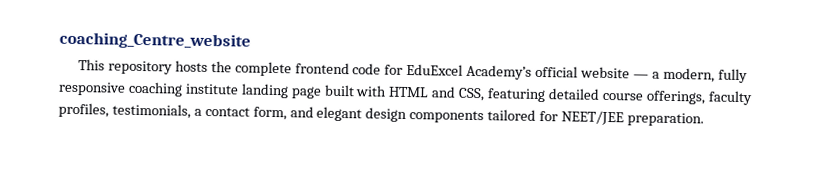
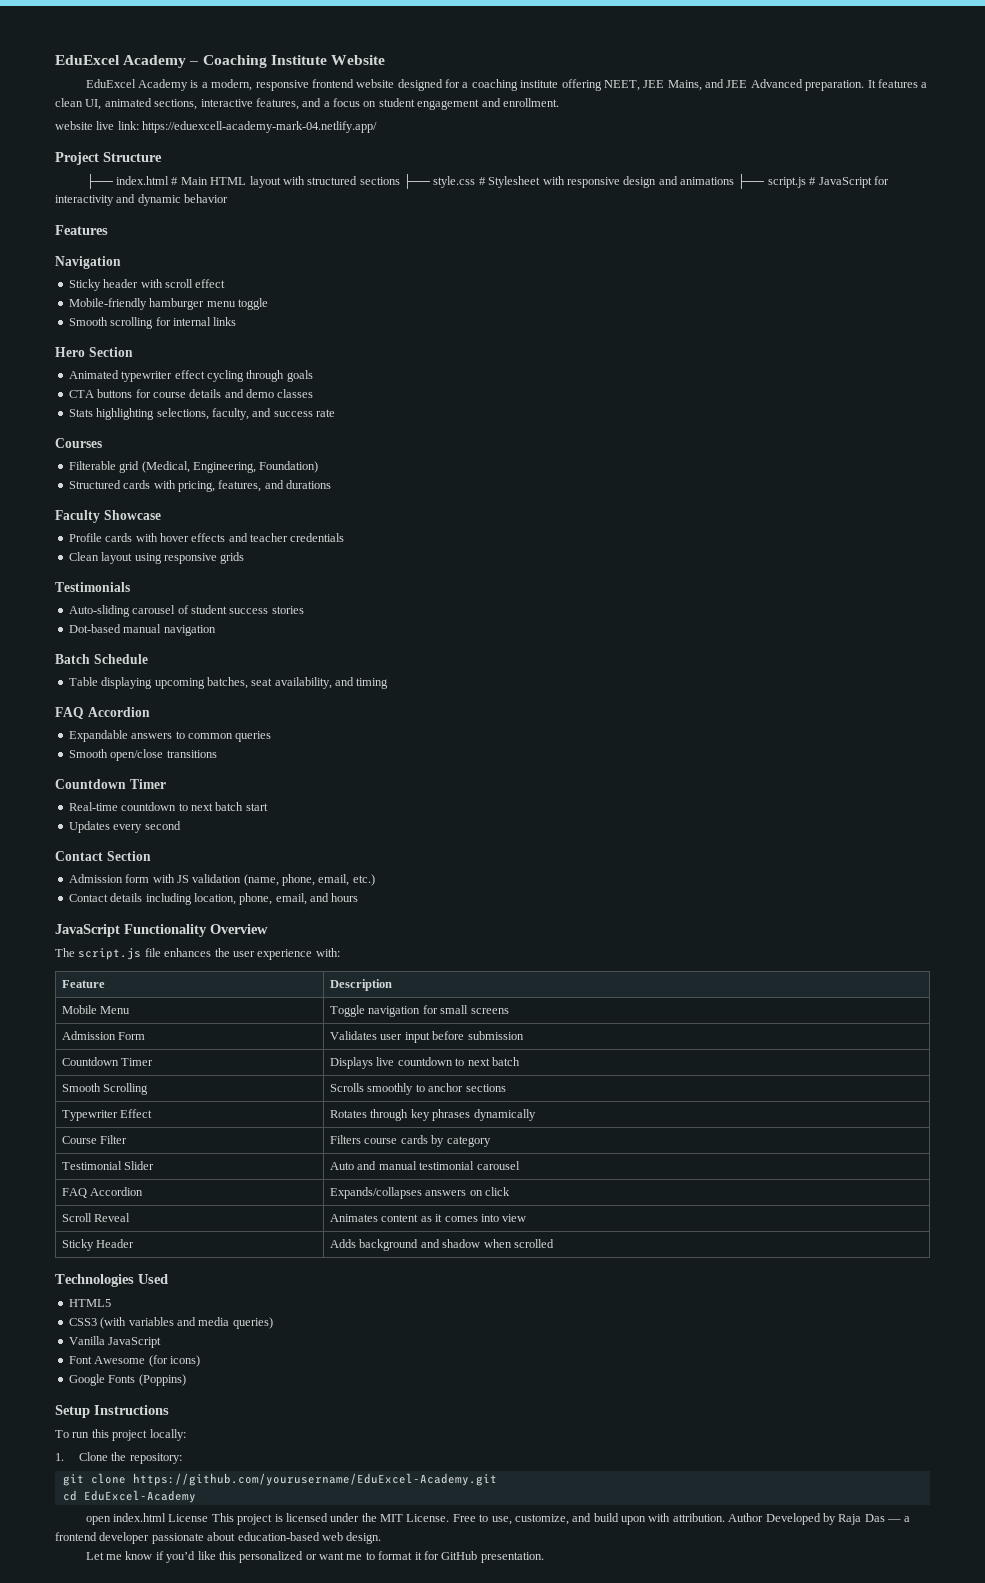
[59,31,251,50] [77,59,748,84] [58,81,753,106] [58,102,704,127] coaching_Centre_website // This repository hosts the complete frontend code for EduExcel Academy’s official website — a modern, fully responsive coaching institute landing page built with HTML and CSS, featuring detailed course offerings, faculty profiles, testimonials, a contact form, and elegant design components tailored for NEET/JEE preparation. -> [55,55,385,68] [85,79,928,91] [55,98,559,110] [55,121,378,133] [55,152,162,165] [85,173,889,189] [55,194,229,206] [55,225,108,235] [55,256,121,269] [68,279,226,291] [68,298,268,310] [68,317,237,329] [55,347,133,357] [68,370,313,382] [68,389,314,398] [68,408,335,420] [55,438,102,448] [68,461,319,473] [68,480,331,492] [55,510,161,523] [68,533,345,542] [68,552,245,564] [55,582,130,592] [68,605,304,617] [68,624,216,636] [55,654,148,664] [68,677,389,689] [55,707,150,719] [68,730,272,742] [68,749,217,761] [55,779,166,789] [68,802,268,811] [68,821,181,833] [55,851,151,861] [68,874,375,886] [68,893,359,905] [55,924,268,937] [55,948,340,960] [62,980,106,988] [330,979,393,991] [62,1005,131,1014] [330,1005,509,1017] [62,1031,146,1040] [330,1031,524,1043] [62,1057,154,1066] [330,1057,520,1069] [62,1083,149,1095] [330,1083,506,1095] [62,1109,153,1121] [330,1109,536,1121] [62,1135,128,1144] [330,1135,491,1147] [62,1161,155,1170] [330,1161,520,1170] [62,1187,144,1198] [330,1187,511,1199] [62,1213,131,1222] [330,1214,527,1222] [62,1239,135,1251] [330,1239,554,1251] [55,1274,168,1287] [68,1299,111,1307] [68,1317,273,1329] [68,1336,162,1348] [68,1355,200,1367] [68,1374,186,1386] [55,1405,169,1418] [55,1429,186,1441] [55,1452,182,1464] [62,1473,497,1486] [62,1490,196,1503] [85,1513,911,1525] [55,1532,382,1544] [85,1551,544,1563] EduExcel Academy – Coaching Institute Website // EduExcel Academy is a modern, responsive frontend website designed for a coaching institute offering NEET, JEE Mains, and JEE Advanced preparation. It features a clean UI, animated sections, interactive features, and a focus on student engagement and enrollment. // website live link: https://eduexcell-academy-mark-04.netlify.app/ // Project Structure // ├── index.html # Main HTML layout with structured sections ├── style.css # Stylesheet with responsive design and animations ├── script.js # JavaScript for interactivity and dynamic behavior // Features // Navigation // Sticky header with scroll effect // Mobile-friendly hamburger menu toggle // Smooth scrolling for internal links // Hero Section // Animated typewriter effect cycling through goals // CTA buttons for course details and demo classes // Stats highlighting selections, faculty, and success rate // Courses // Filterable grid (Medical, Engineering, Foundation) // Structured cards with pricing, features, and durations // Faculty Showcase // Profile cards with hover effects and teacher credentials // Clean layout using responsive grids // Testimonials // Auto-sliding carousel of student success stories // Dot-based manual navigation // Batch Schedule // Table displaying upcoming batches, seat availability, and timing // FAQ Accordion // Expandable answers to common queries // Smooth open/close transitions // Countdown Timer // Real-time countdown to next batch start // Updates every second // Contact Section // Admission form with JS validation (name, phone, email, etc.) // Contact details including location, phone, email, and hours // JavaScript Functionality Overview // The script.js file enhances the user experience with: // Feature | Description // Mobile Menu | Toggle navigation for small screens // Admission Form | Validates user input before submission // Countdown Timer | Displays live countdown to next batch // Smooth Scrolling | Scrolls smoothly to anchor sections // Typewriter Effect | Rotates through key phrases dynamically // Course Filter | Filters course cards by category // Testimonial Slider | Auto and manual testimonial carousel // FAQ Accordion | Expands/collapses answers on click // Scroll Reveal | Animates content as it comes into view // Sticky Header | Adds background and shadow when scrolled // Technologies Used // HTML5 // CSS3 (with variables and media queries) // Vanilla JavaScript // Font Awesome (for icons) // Google Fonts (Poppins) // Setup Instructions // To run this project locally: // 1. Clone the repository: // git clone https://github.com/yourusername/EduExcel-Academy.git // cd EduExcel-Academy // open index.html License This project is licensed under the MIT License. Free to use, customize, and build upon with attribution. Author Developed by Raja Das — a frontend developer passionate about education-based web design. // Let me know if you’d like this personalized or want me to format it for GitHub presentation.

